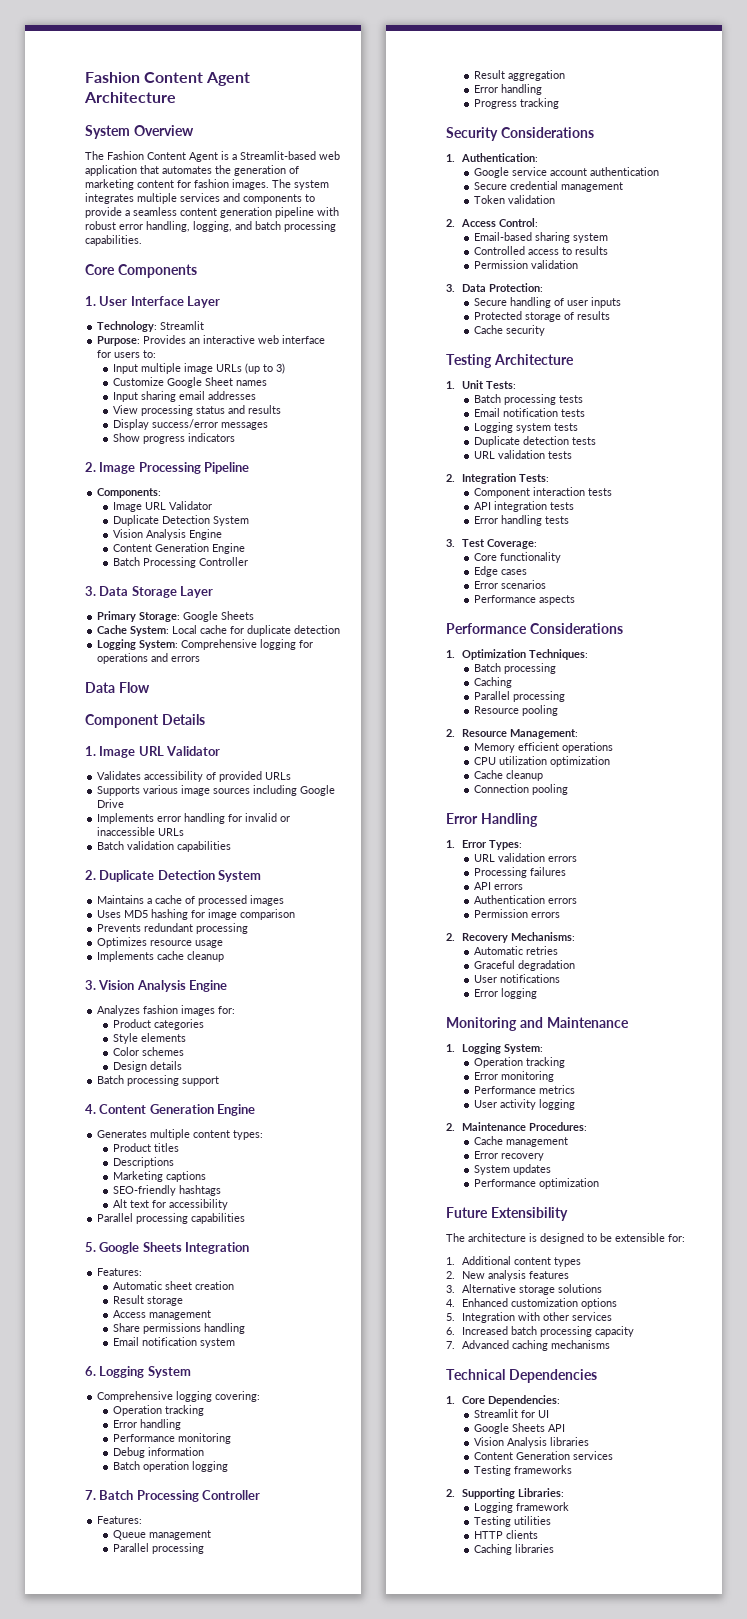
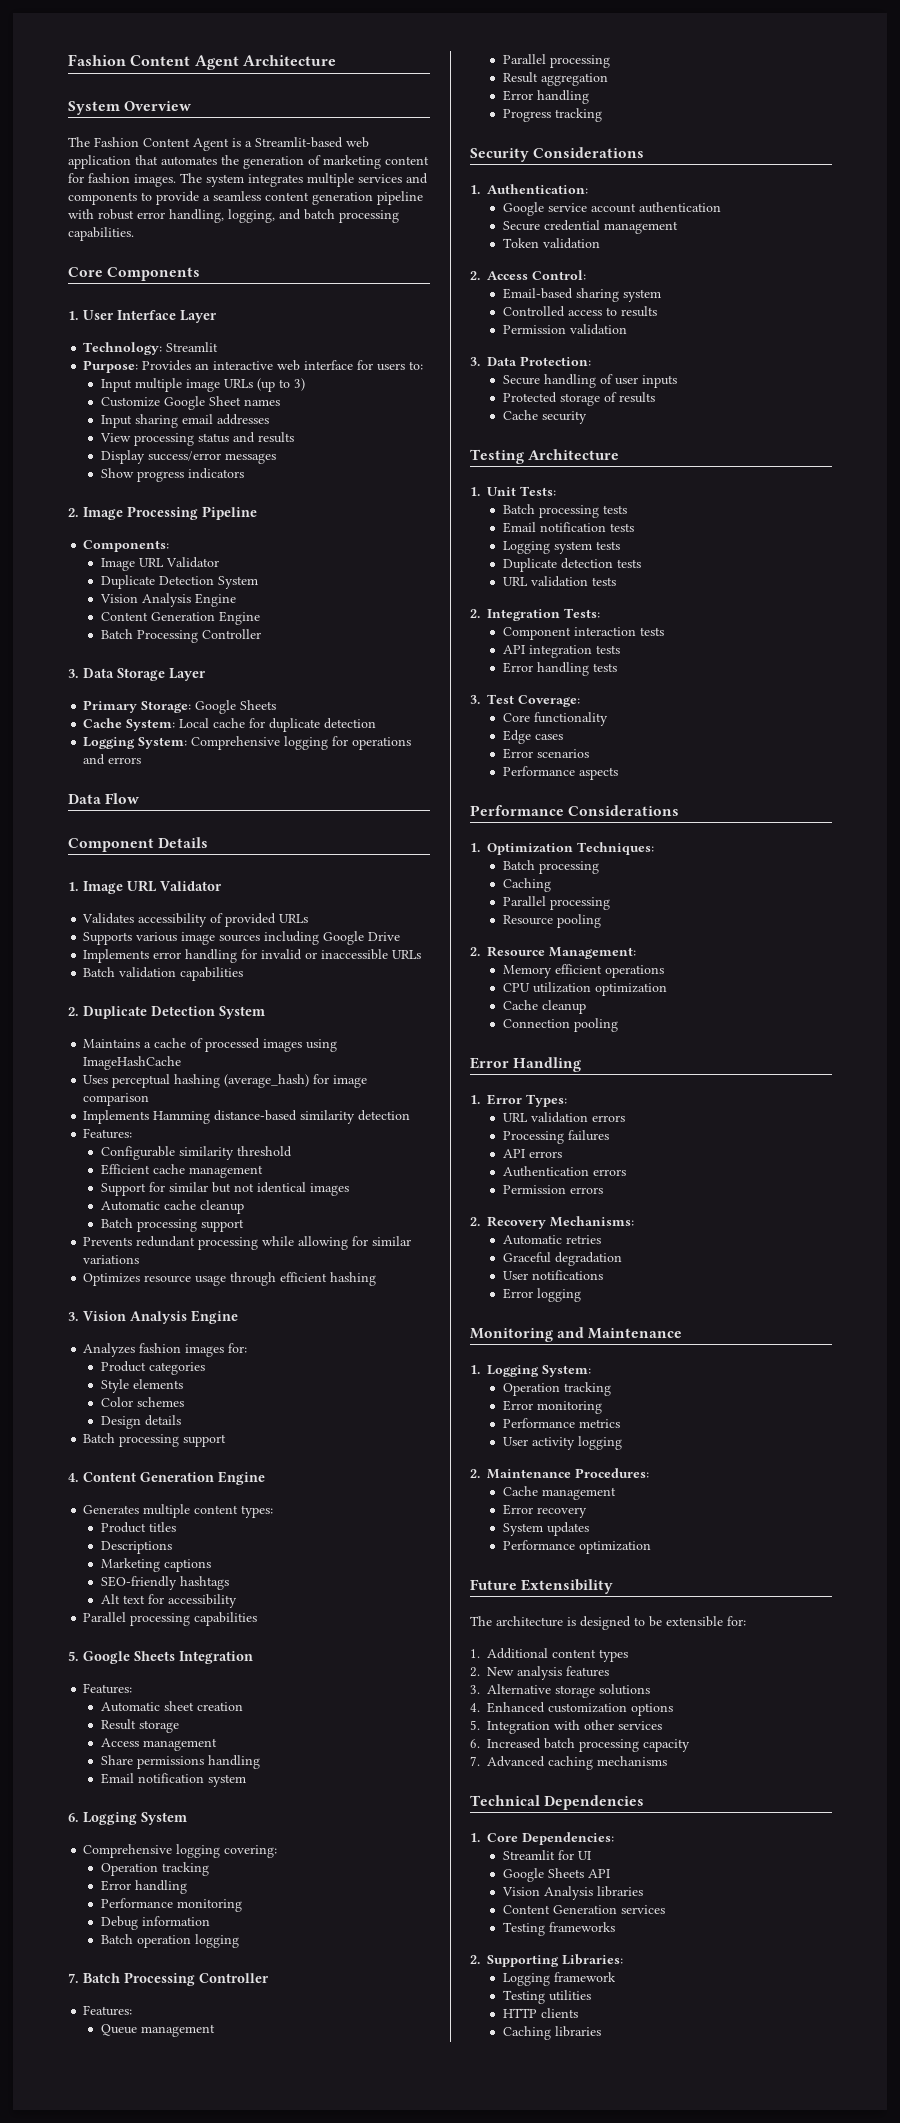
(285, 900) none -> [306,1039,338,1052] [83,1056,182,1070] using ImageHashCache
[124,909,189,920] MD5 hashing -> [112,1074,310,1088] perceptual hashing (average_hash)
[97,923,249,934] Prevents redundant processing -> [83,1110,411,1124] [83,1128,133,1139] [100,1146,292,1160] [100,1164,263,1178] [100,1182,349,1196] [100,1200,244,1214] [100,1218,244,1232] [83,1236,412,1250] [83,1255,140,1264] Implements Hamming distance-based similarity detection // Features: // Configurable similarity threshold // Efficient cache management // Support for similar but not identical images // Automatic cache cleanup // Batch processing support // Prevents redundant processing while allowing for similar variations
[97,951,225,962] // Implements cache cleanup -> [230,1272,377,1286] through efficient hashing

